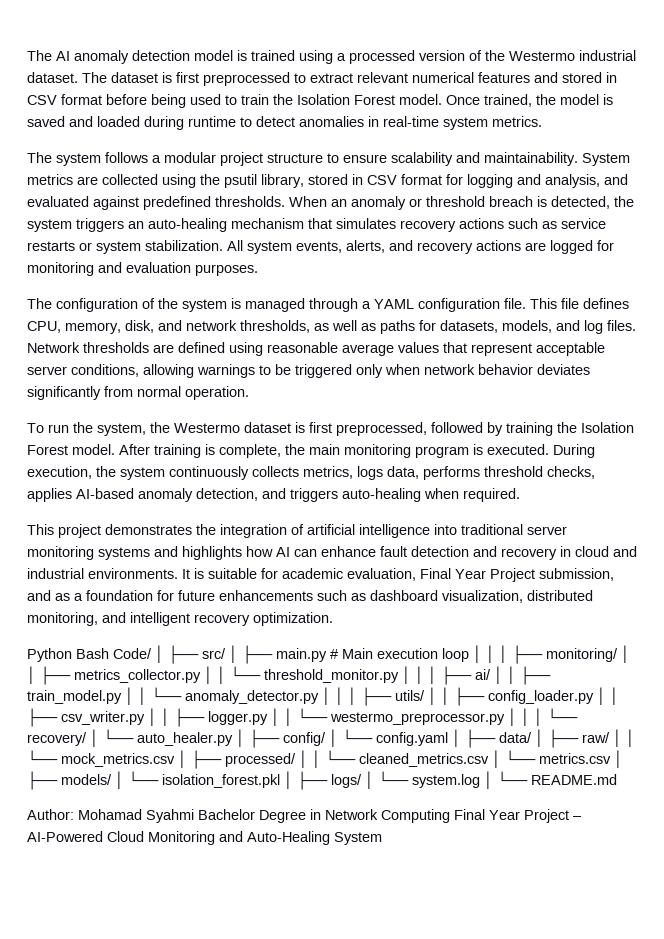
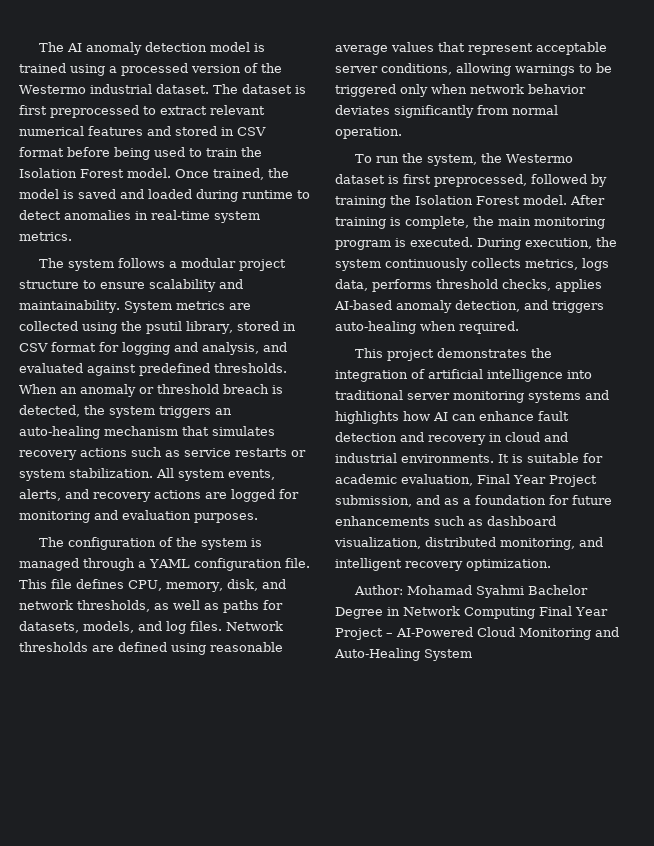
[27,645,630,664] [27,666,551,685] [27,687,619,706] [27,708,578,727] [27,729,635,748] [27,750,623,769] [27,771,617,790] // Python Bash Code/ │ ├── src/ │ ├── main.py # Main execution loop │ │ │ ├── monitoring/ │ │ ├── metrics_collector.py │ │ └── threshold_monitor.py │ │ │ ├── ai/ │ │ ├── train_model.py │ │ └── anomaly_detector.py │ │ │ ├── utils/ │ │ ├── config_loader.py │ │ ├── csv_writer.py │ │ ├── logger.py │ │ └── westermo_preprocessor.py │ │ │ └── recovery/ │ └── auto_healer.py │ ├── config/ │ └── config.yaml │ ├── data/ │ ├── raw/ │ │ └── mock_metrics.csv │ ├── processed/ │ │ └── cleaned_metrics.csv │ └── metrics.csv │ ├── models/ │ └── isolation_forest.pkl │ ├── logs/ │ └── system.log │ └── README.md -> (551, 565) none

